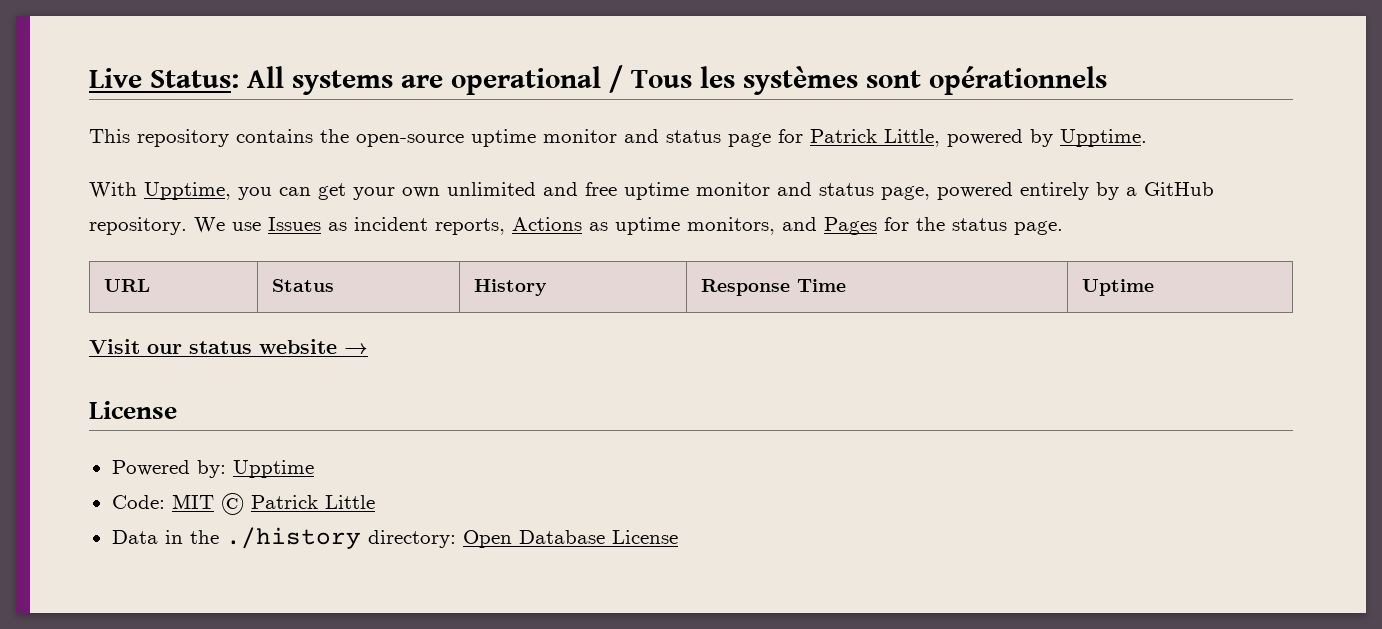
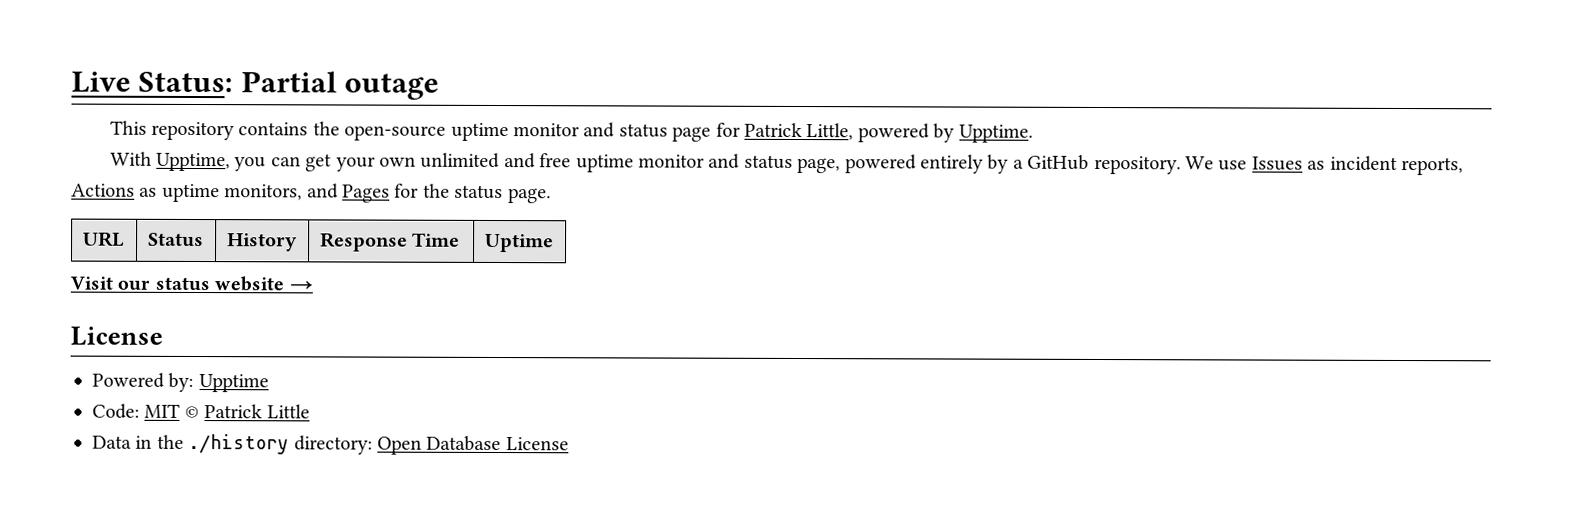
[247,65,1107,95] All systems are operational / Tous les systèmes sont opérationnels -> [240,71,440,100] Partial outage

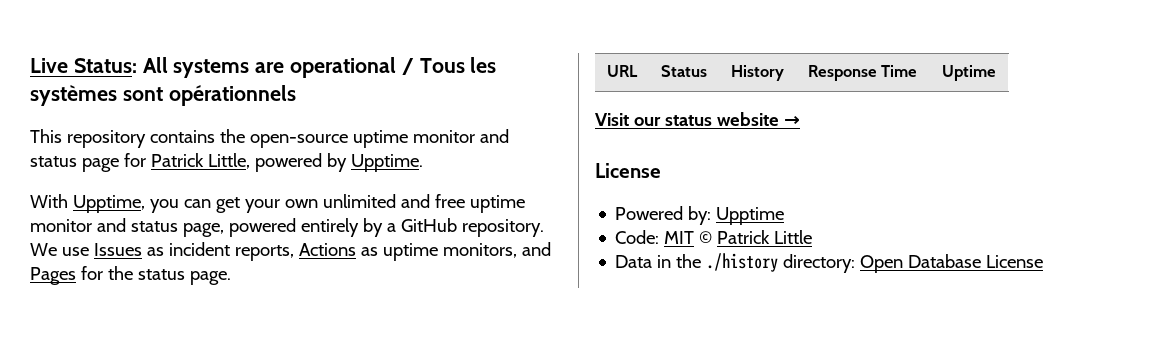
[240,71,440,100] Partial outage -> [142,57,497,78] [30,85,296,106] All systems are operational / Tous les systèmes sont opérationnels

